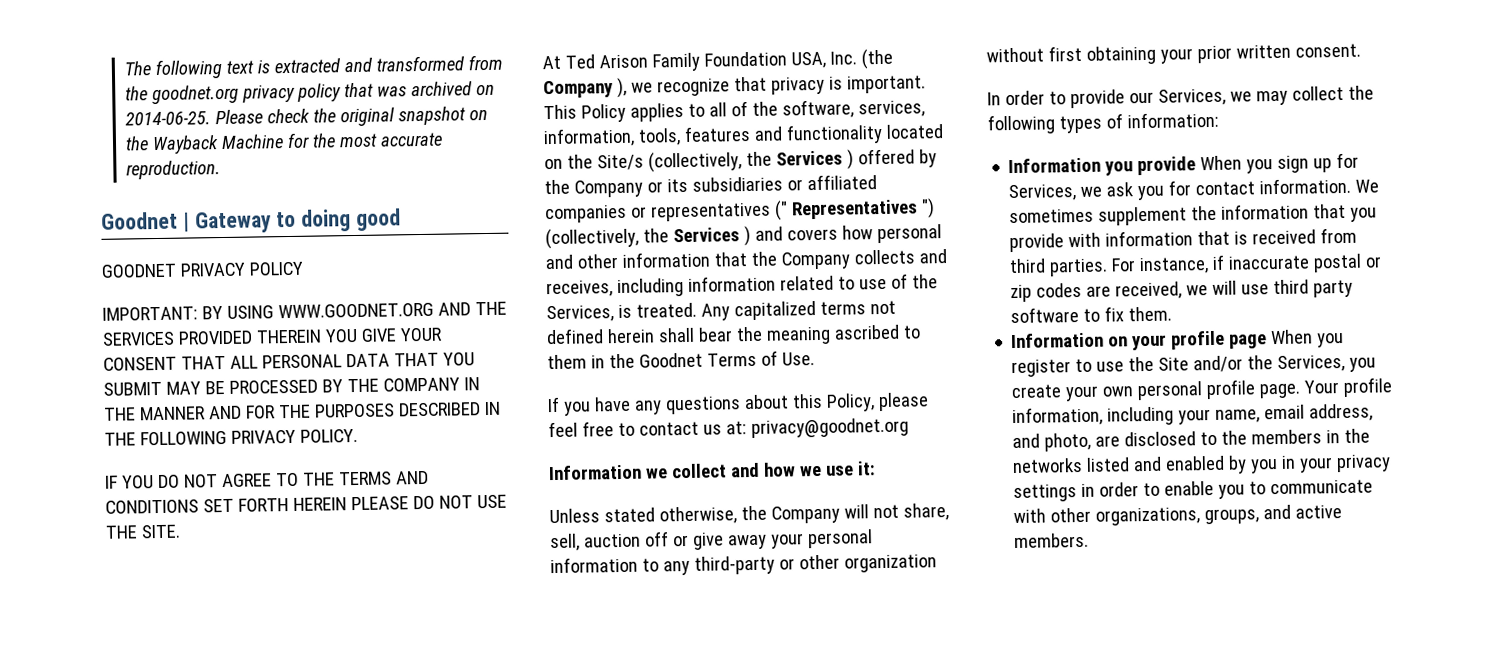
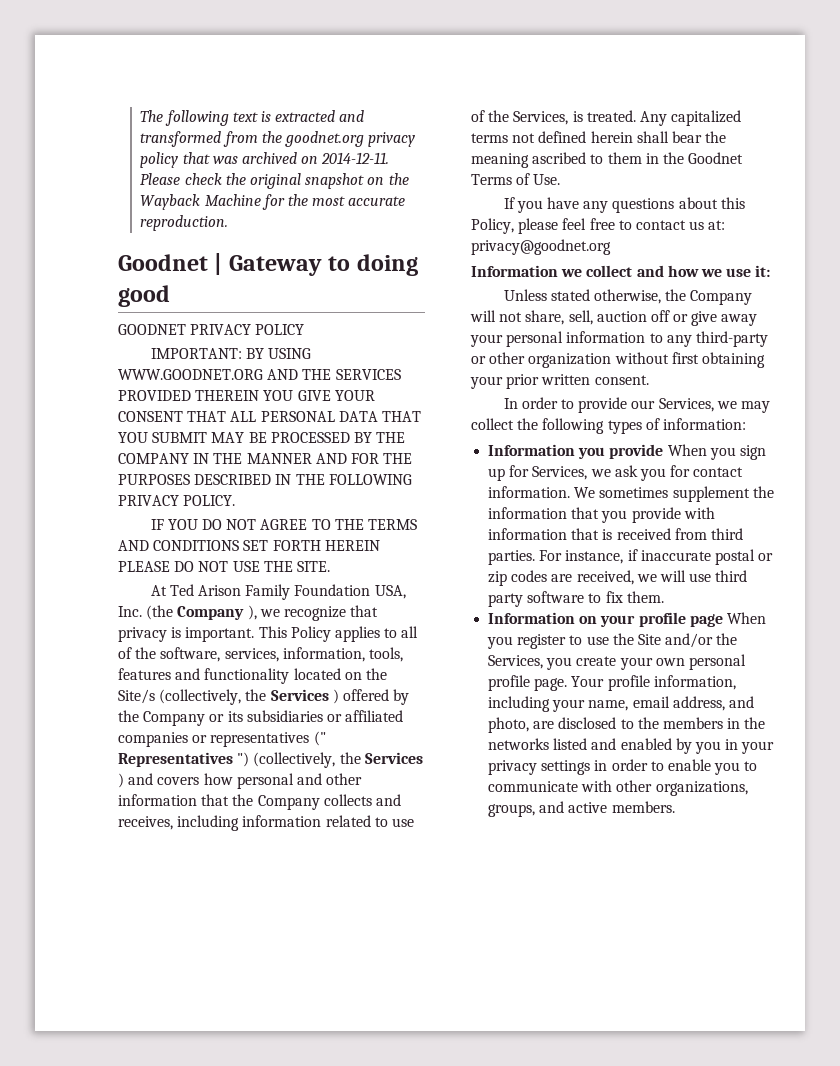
[125,111,212,126] 2014-06-25. -> [321,152,390,164] 2014-12-11.

